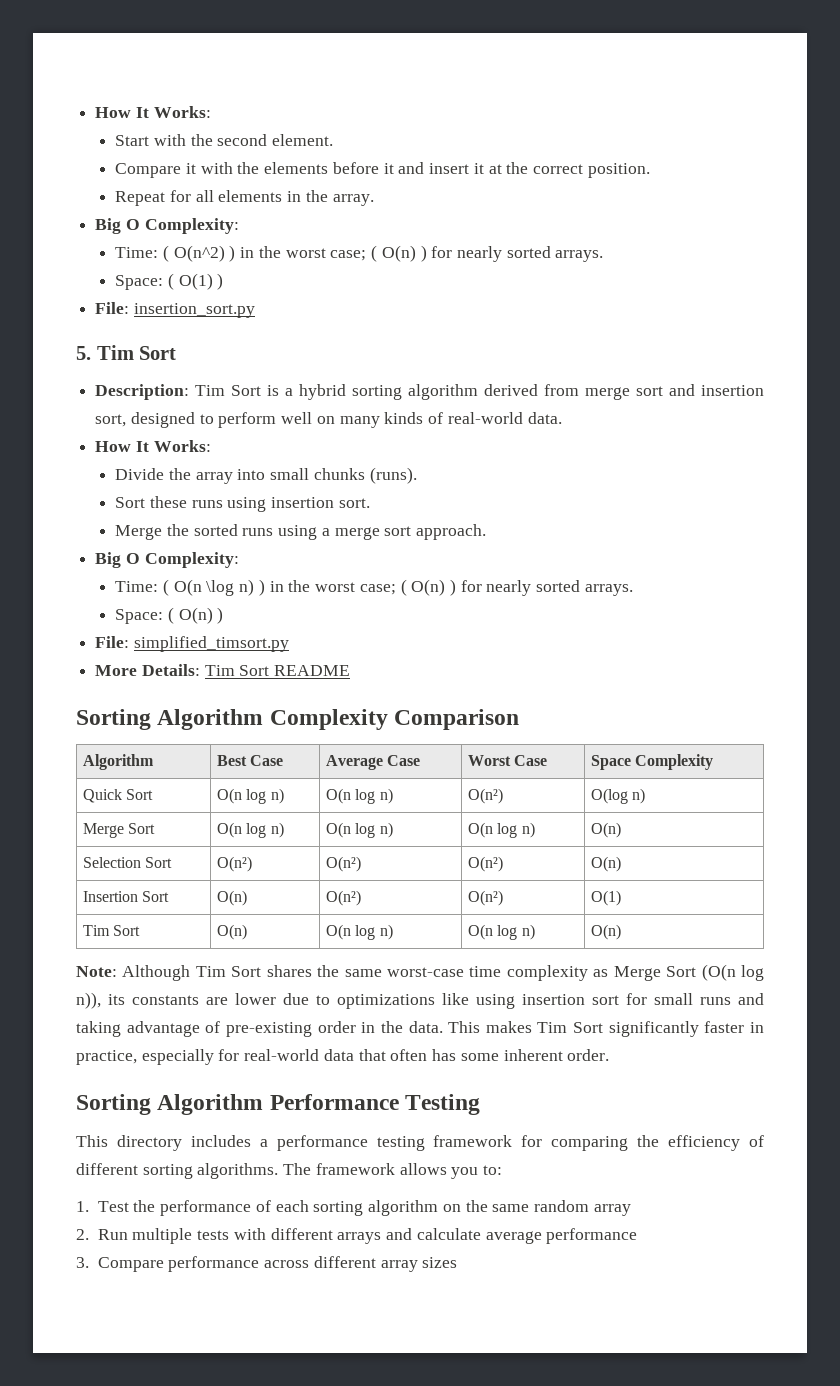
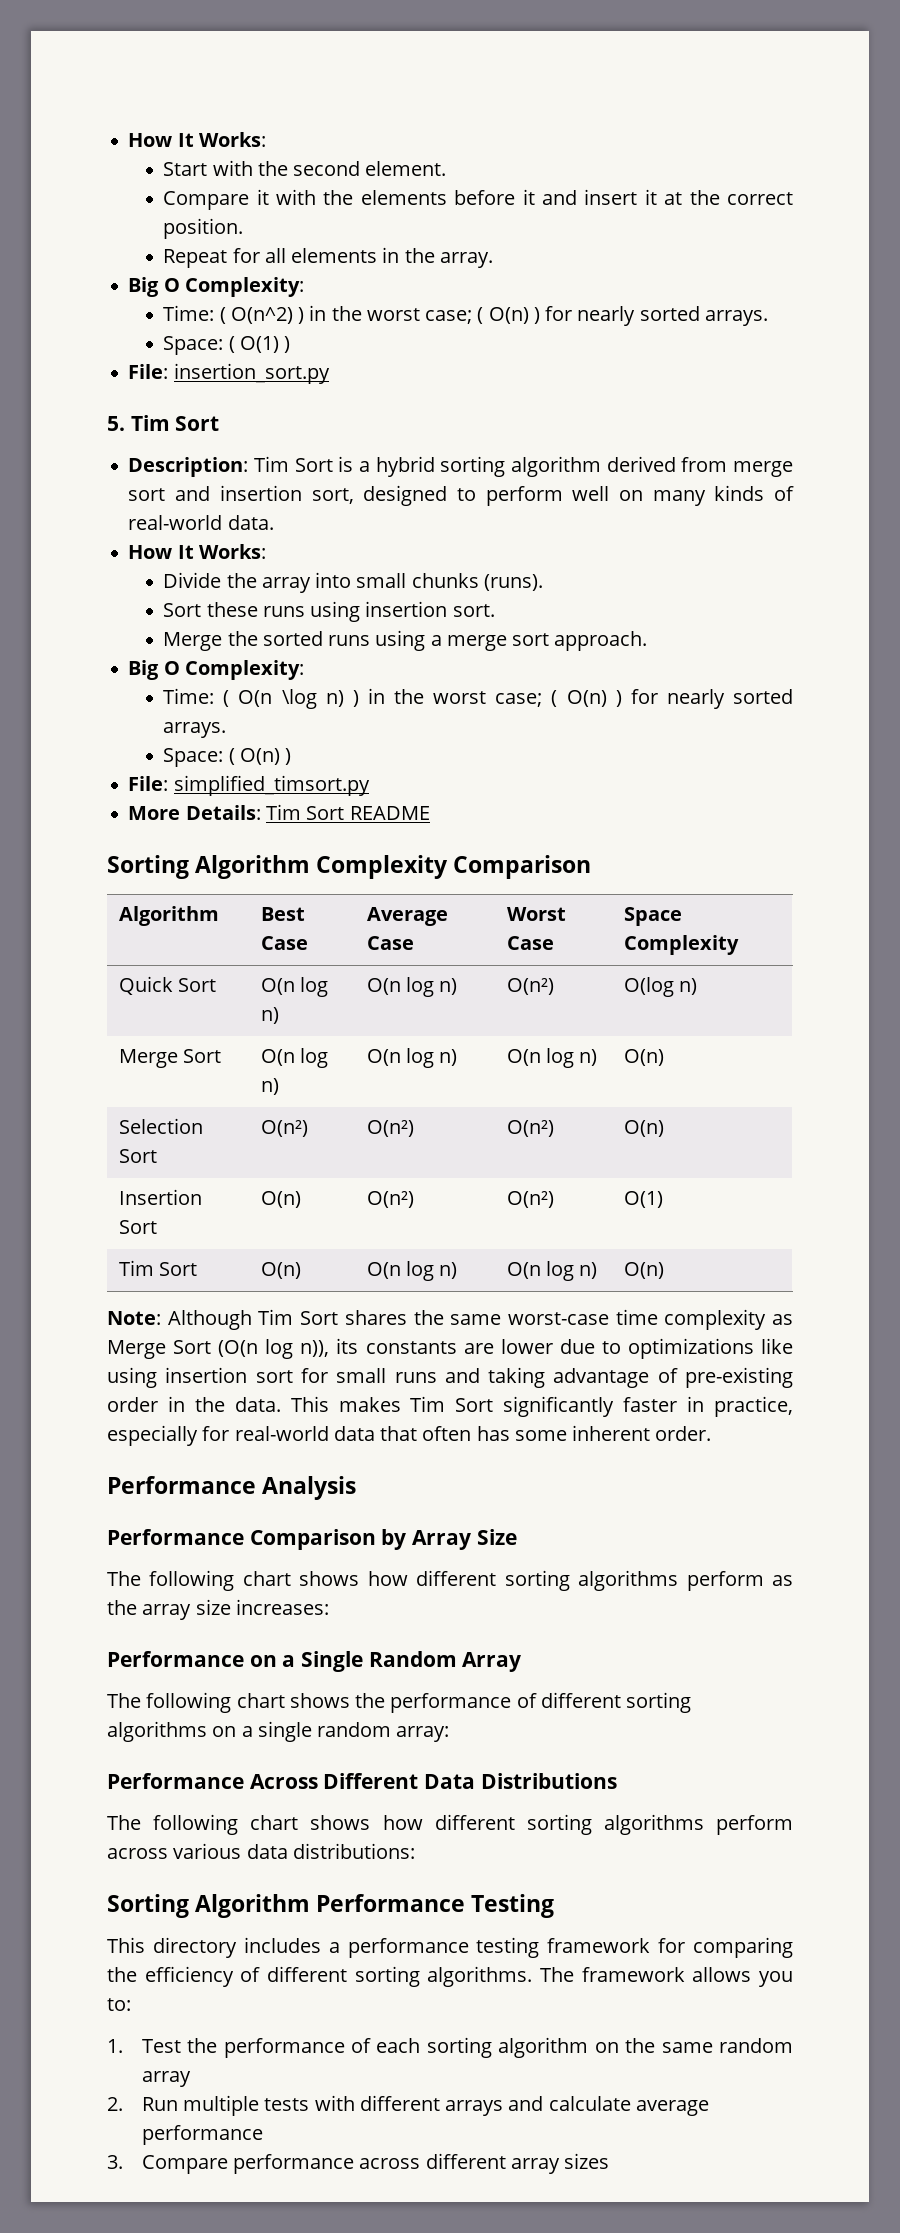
(610, 1055) none -> [107,1476,357,1500] [107,1529,517,1550] [107,1570,793,1591] [107,1599,329,1620] [107,1651,522,1672] [107,1692,692,1713] [107,1721,450,1742] [107,1773,617,1789] [107,1814,793,1835] [107,1843,415,1859] // Performance Analysis // Performance Comparison by Array Size // The following chart shows how different sorting algorithms perform as the array size increases: // Performance on a Single Random Array // The following chart shows the performance of different sorting algorithms on a single random array: // Performance Across Different Data Distributions // The following chart shows how different sorting algorithms perform across various data distributions:

